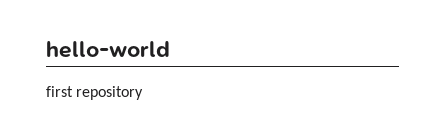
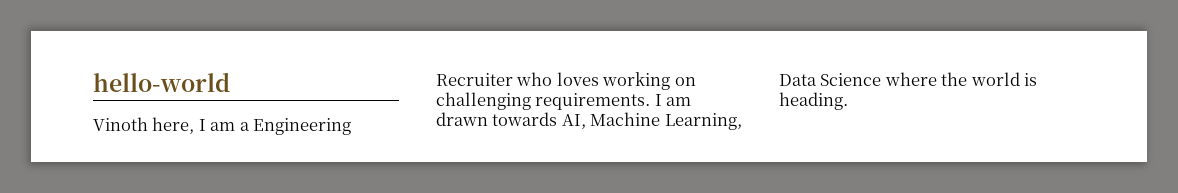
[46,86,144,100] first repository -> [93,117,352,135] [436,72,696,90] [436,92,692,110] [436,112,742,130] [779,72,1038,86] [779,92,848,110] Vinoth here, I am a Engineering Recruiter who loves working on challenging requirements. I am drawn towards AI, Machine Learning, Data Science where the world is heading.

